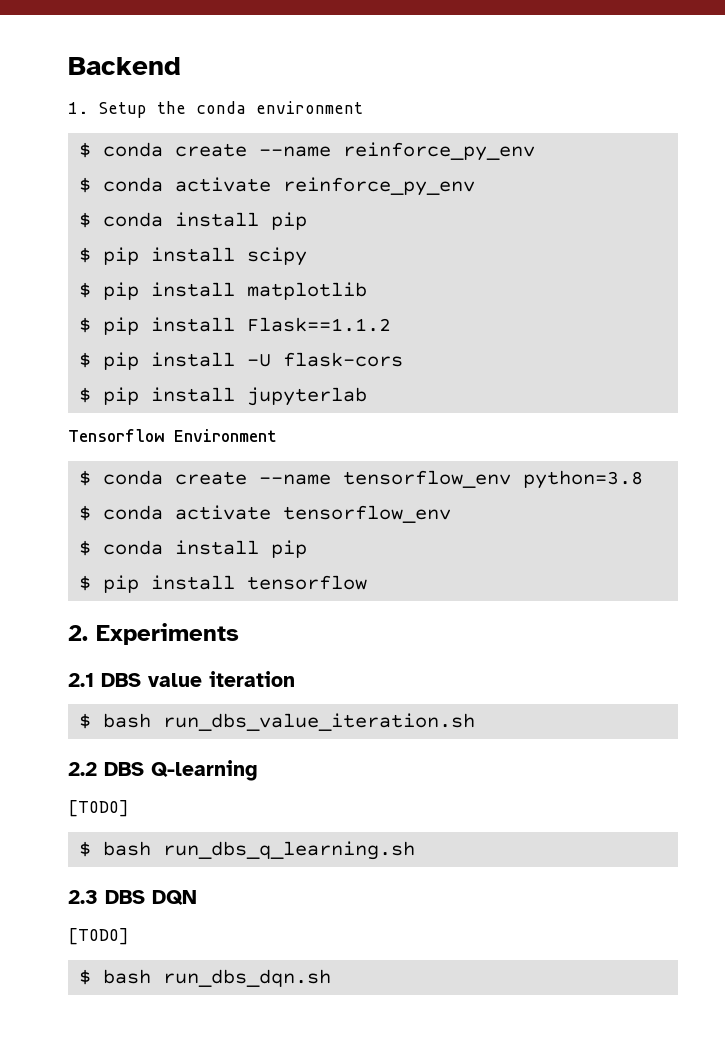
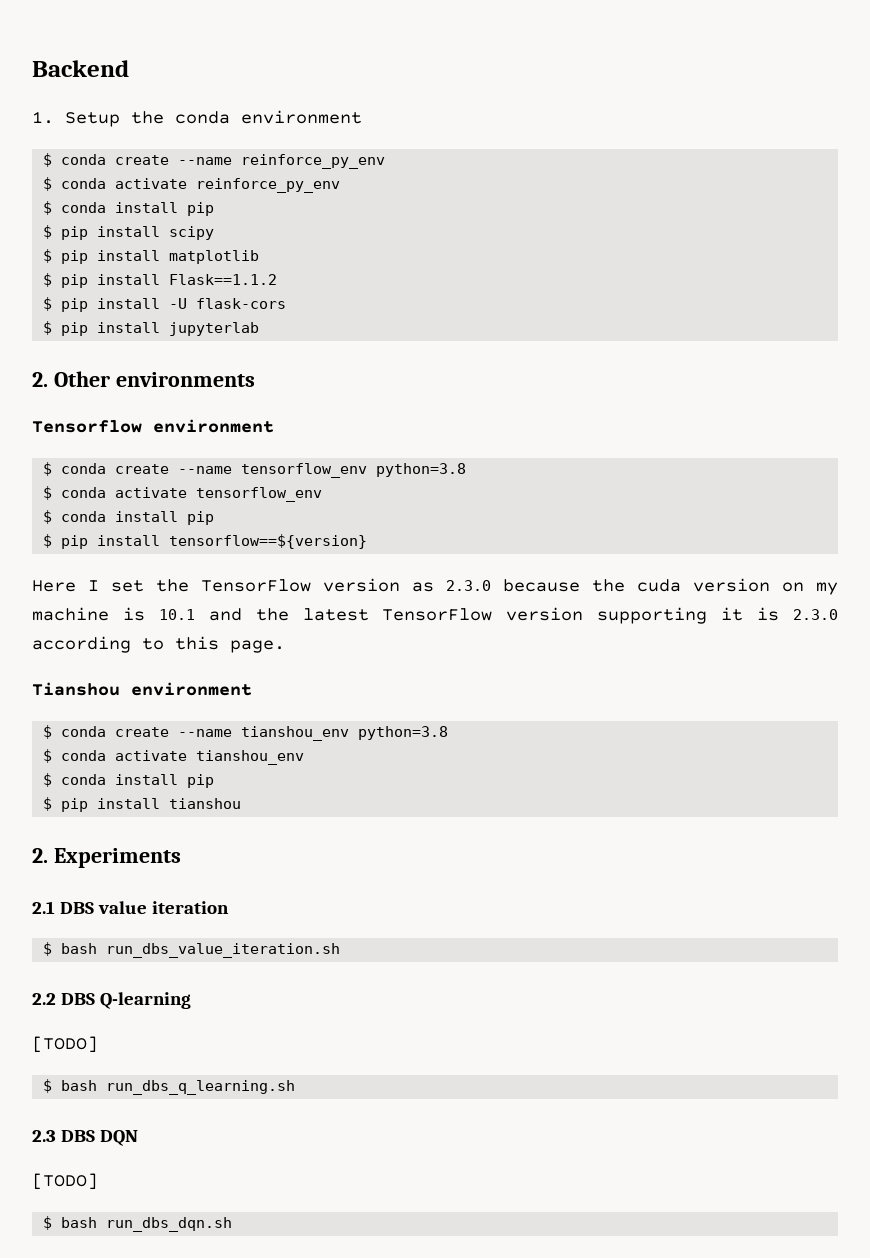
(367, 396) none -> [32,371,255,387] // 2. Other environments
[174,429,277,442] Environment -> [153,419,274,433] environment
[246,575,367,590] tensorflow -> [169,534,368,549] [32,578,838,595] [32,607,838,624] [32,636,285,653] [32,682,252,696] [43,725,449,741] [43,749,305,765] [43,773,215,788] [43,797,242,812] tensorflow==${version} // Here I set the TensorFlow version as 2.3.0 because the cuda version on my machine is 10.1 and the latest TensorFlow version supporting it is 2.3.0 according to this page. // Tianshou environment // $ conda create --name tianshou_env python=3.8 // $ conda activate tianshou_env // $ conda install pip // $ pip install tianshou

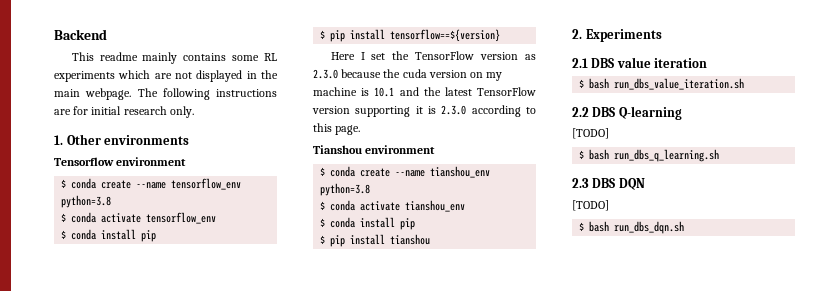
[32,110,362,127] [43,153,386,169] [43,177,341,193] [43,201,215,216] [43,225,215,240] [43,249,260,264] [43,273,278,288] [43,297,287,312] [43,321,260,336] [32,372,48,387] 1. Setup the conda environment // $ conda create --name reinforce_py_env // $ conda activate reinforce_py_env // $ conda install pip // $ pip install scipy // $ pip install matplotlib // $ pip install Flask==1.1.2 // $ pip install -U flask-cors // $ pip install jupyterlab // 2. -> [71,52,277,64] [54,70,278,82] [54,88,277,100] [54,106,194,118] [54,135,63,145] This readme mainly contains some RL experiments which are not displayed in the main webpage. The following instructions are for initial research only. // 1.

